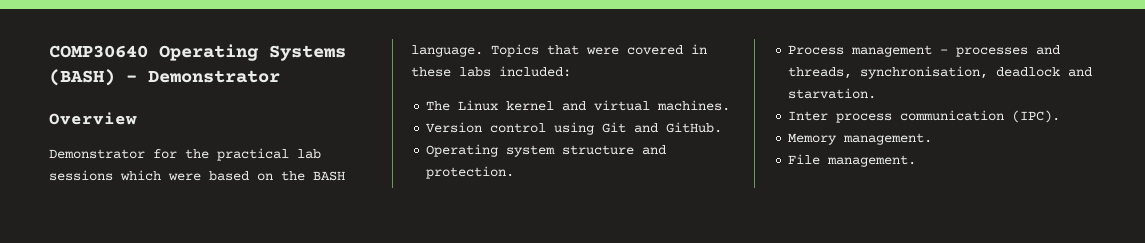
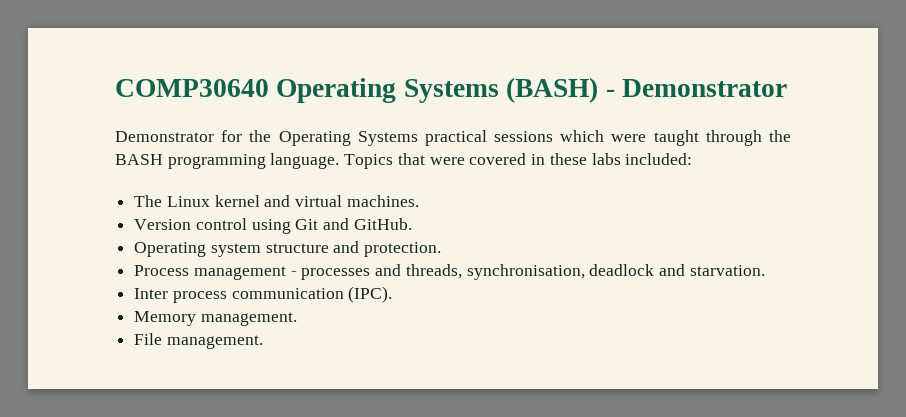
[49,112,137,125] // Overview -> (788, 88) none
[217,148,321,161] practical lab -> [278,130,487,146] Operating Systems practical
[209,171,273,181] based on -> [653,130,762,146] taught through
(345, 176) none -> [167,154,266,169] programming

